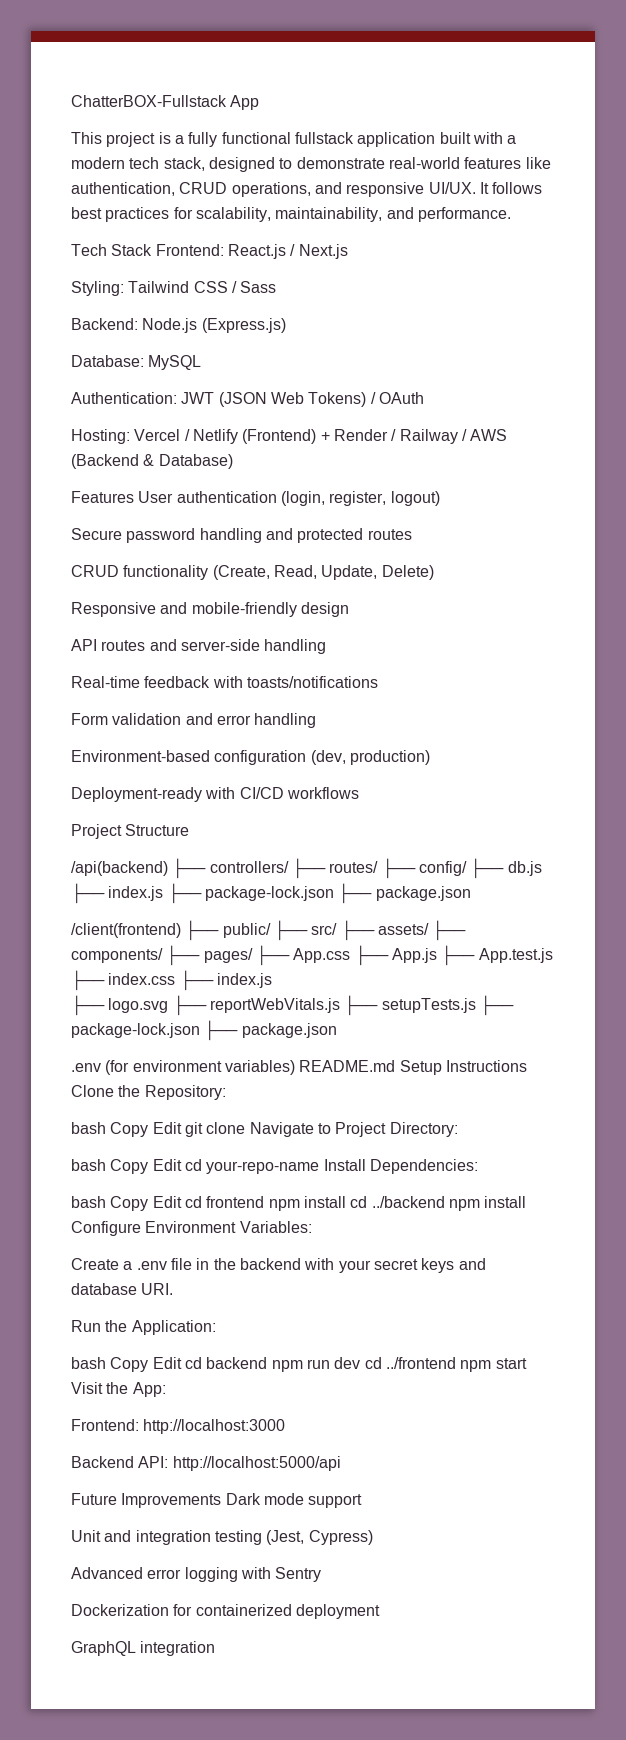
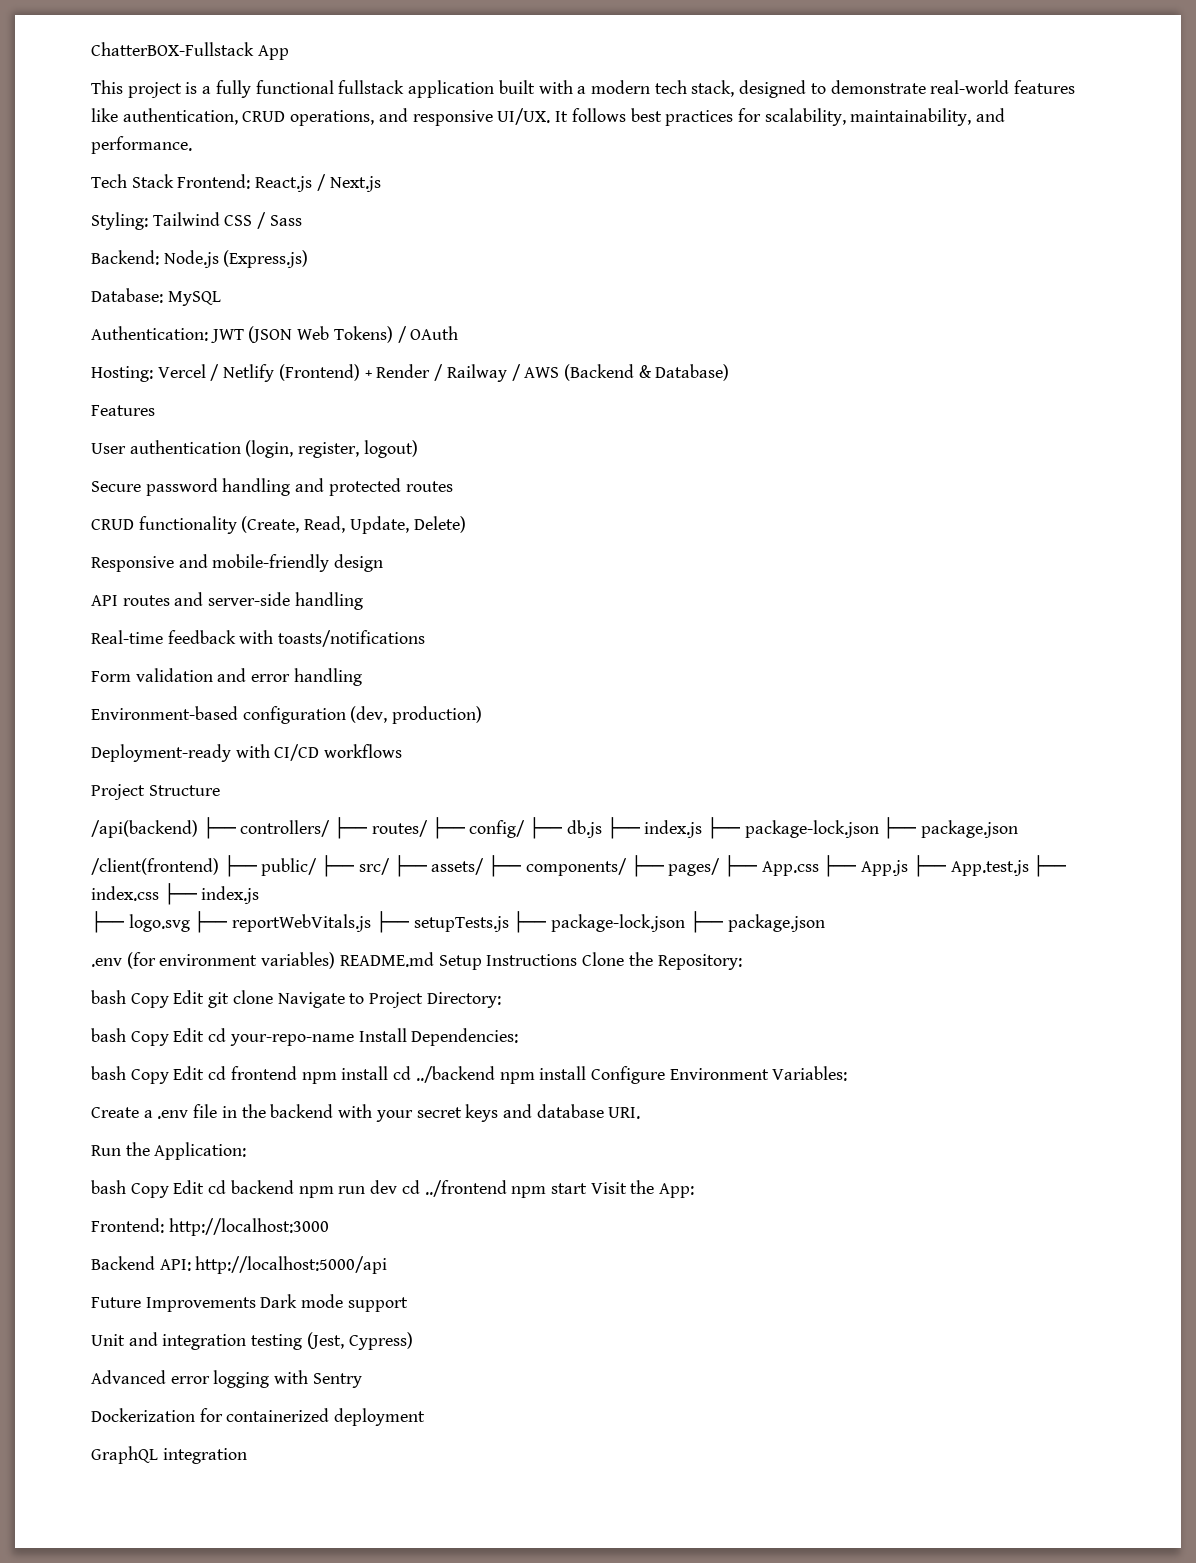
(134, 497) none -> (155, 410) //

